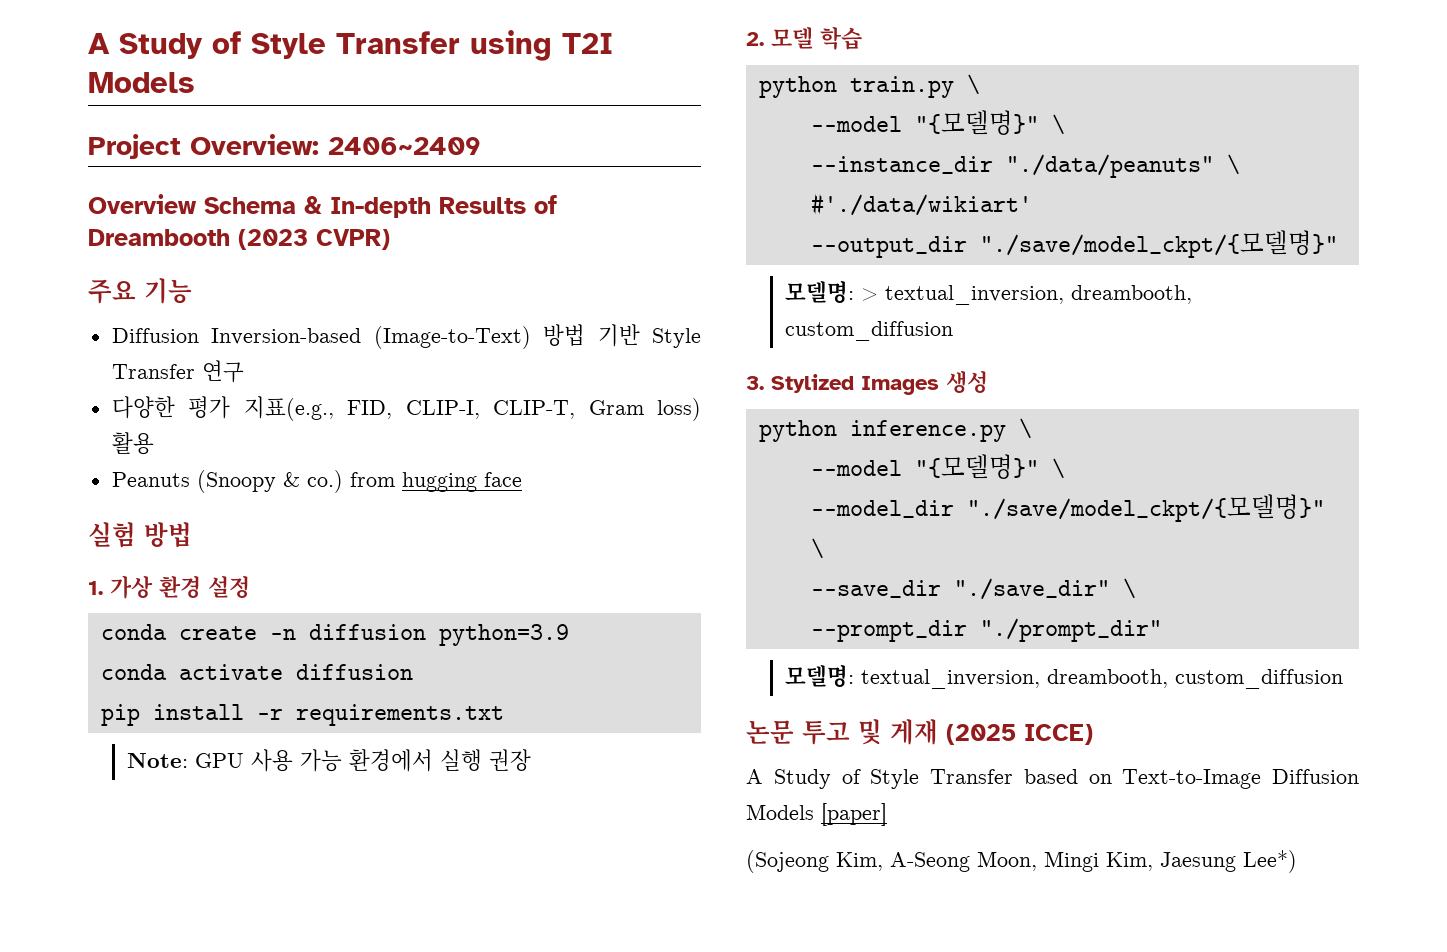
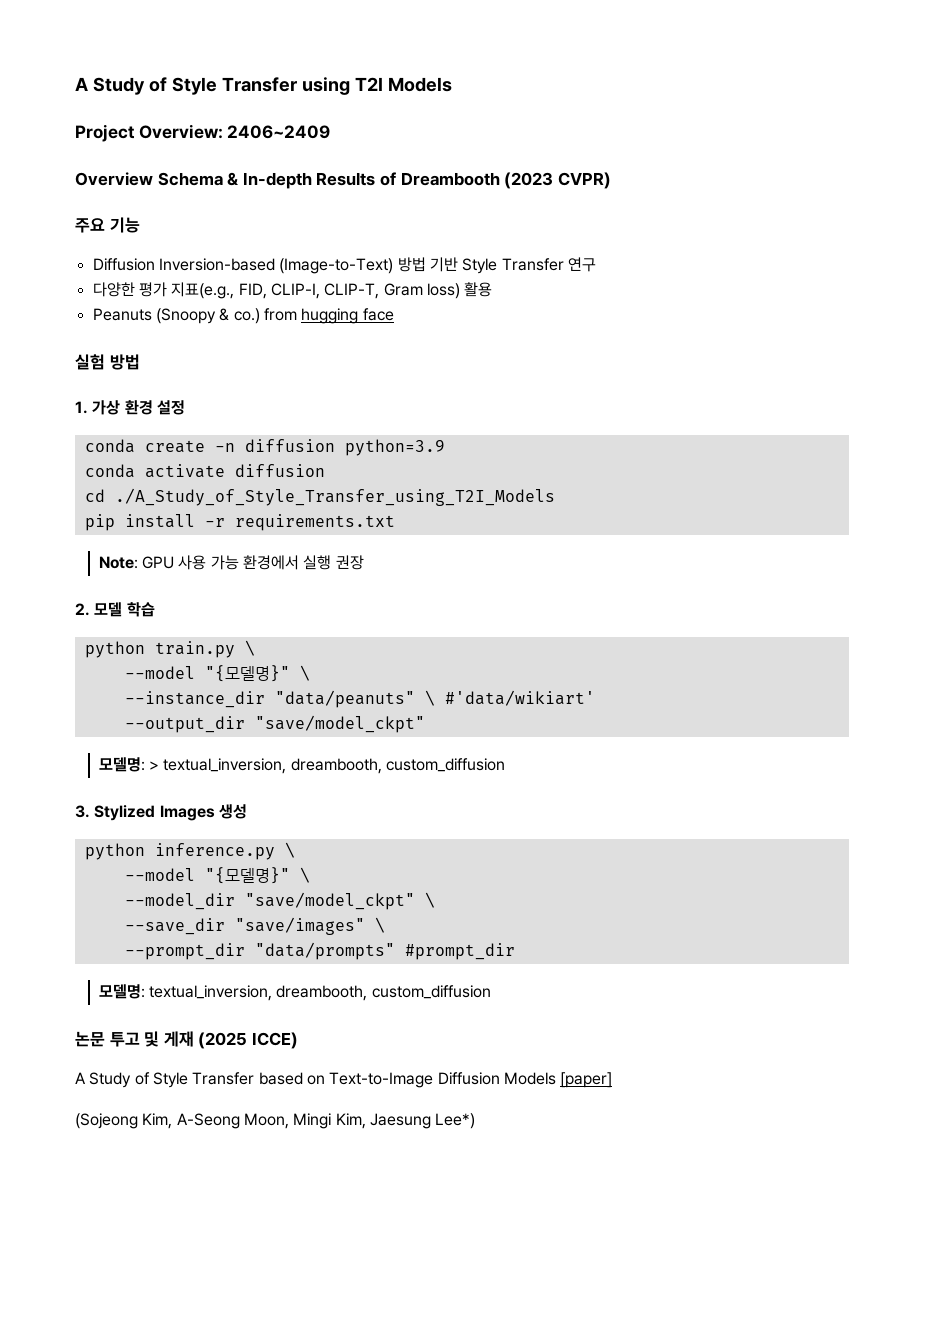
(413, 672) none -> [84,488,555,506] // cd ./A_Study_of_Style_Transfer_using_T2I_Models
[1005,154,1240,178] [810,193,1032,216] "./data/peanuts" \ #'./data/wikiart' -> [274,690,595,708] "data/peanuts" \ #'data/wikiart'
[979,230,1338,258] "./save/model_ckpt/{모델명}" -> [254,715,425,733] "save/model_ckpt"
[966,494,1325,522] "./save/model_ckpt/{모델명}" -> [244,892,415,910] "save/model_ckpt"
[953,578,1110,600] "./save_dir" -> [234,917,365,935] "save/images"
[979,618,1162,642] "./prompt_dir" -> [254,942,515,960] "data/prompts" #prompt_dir

